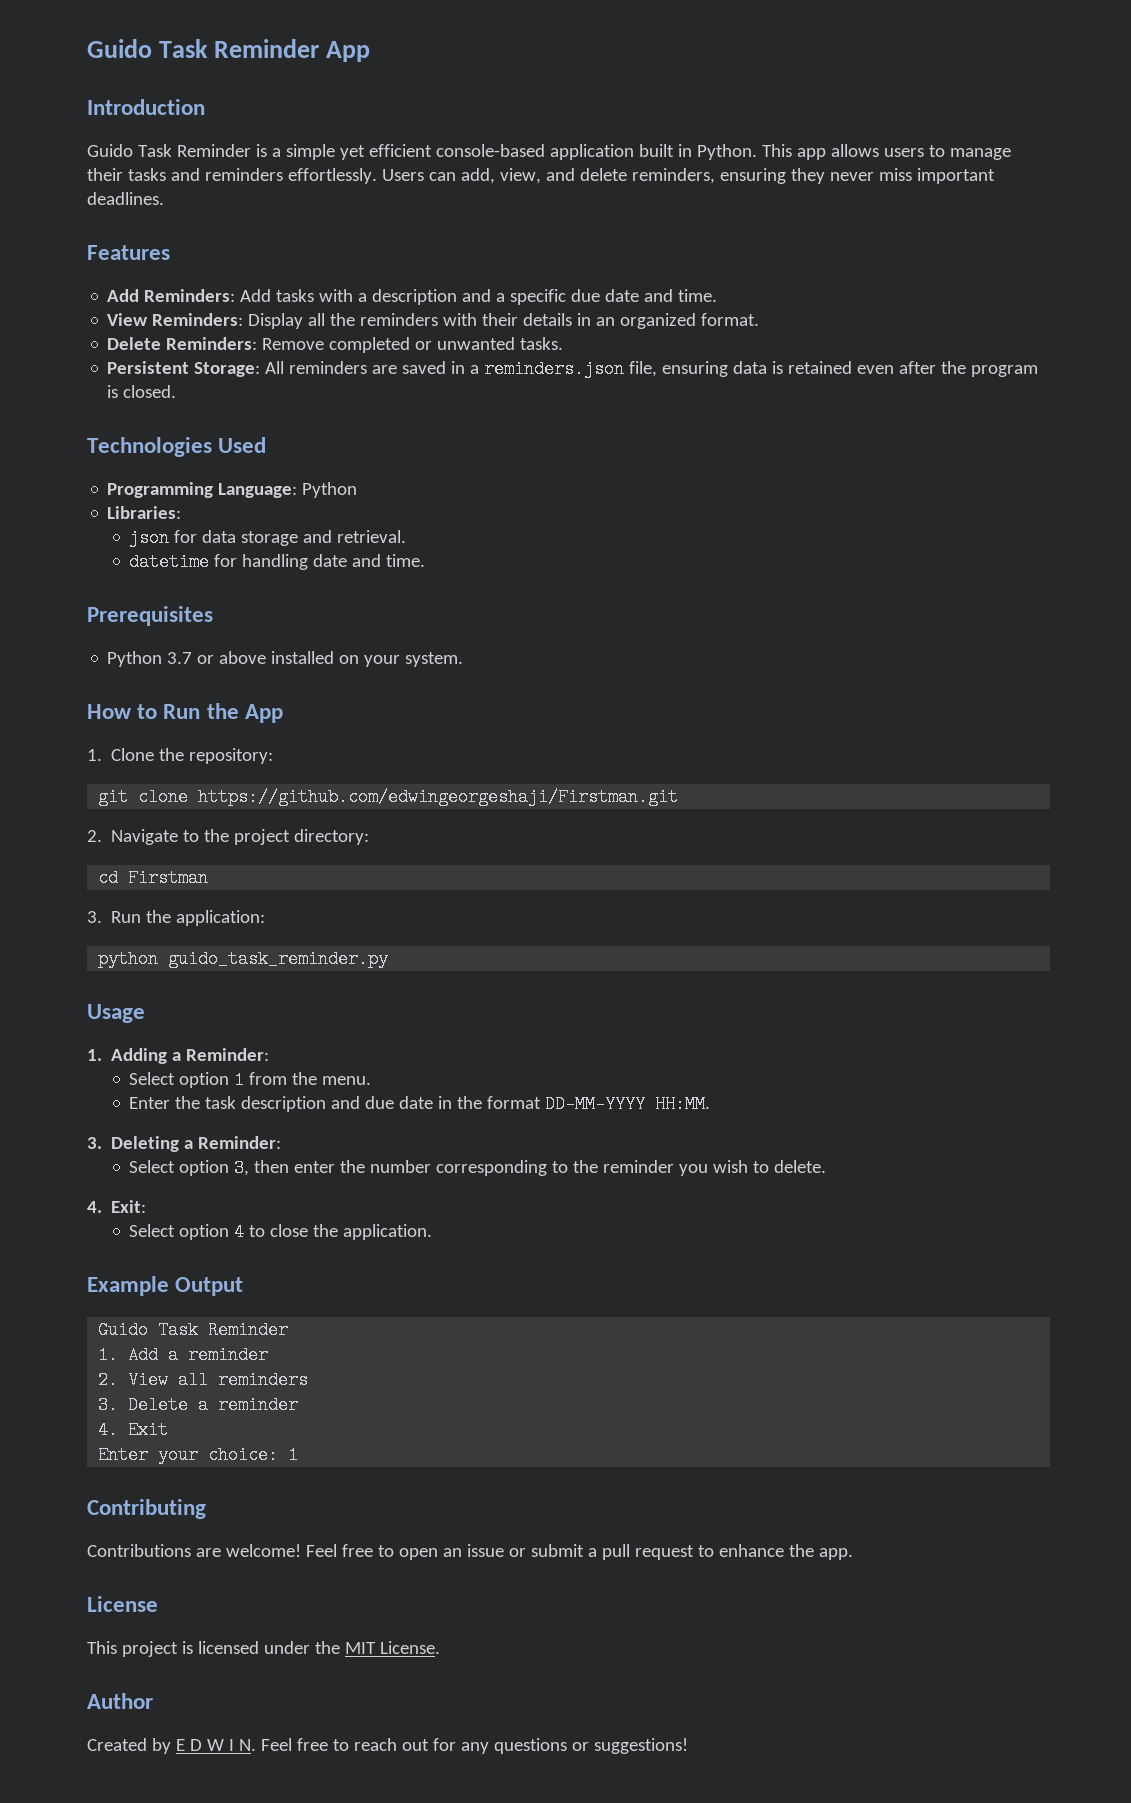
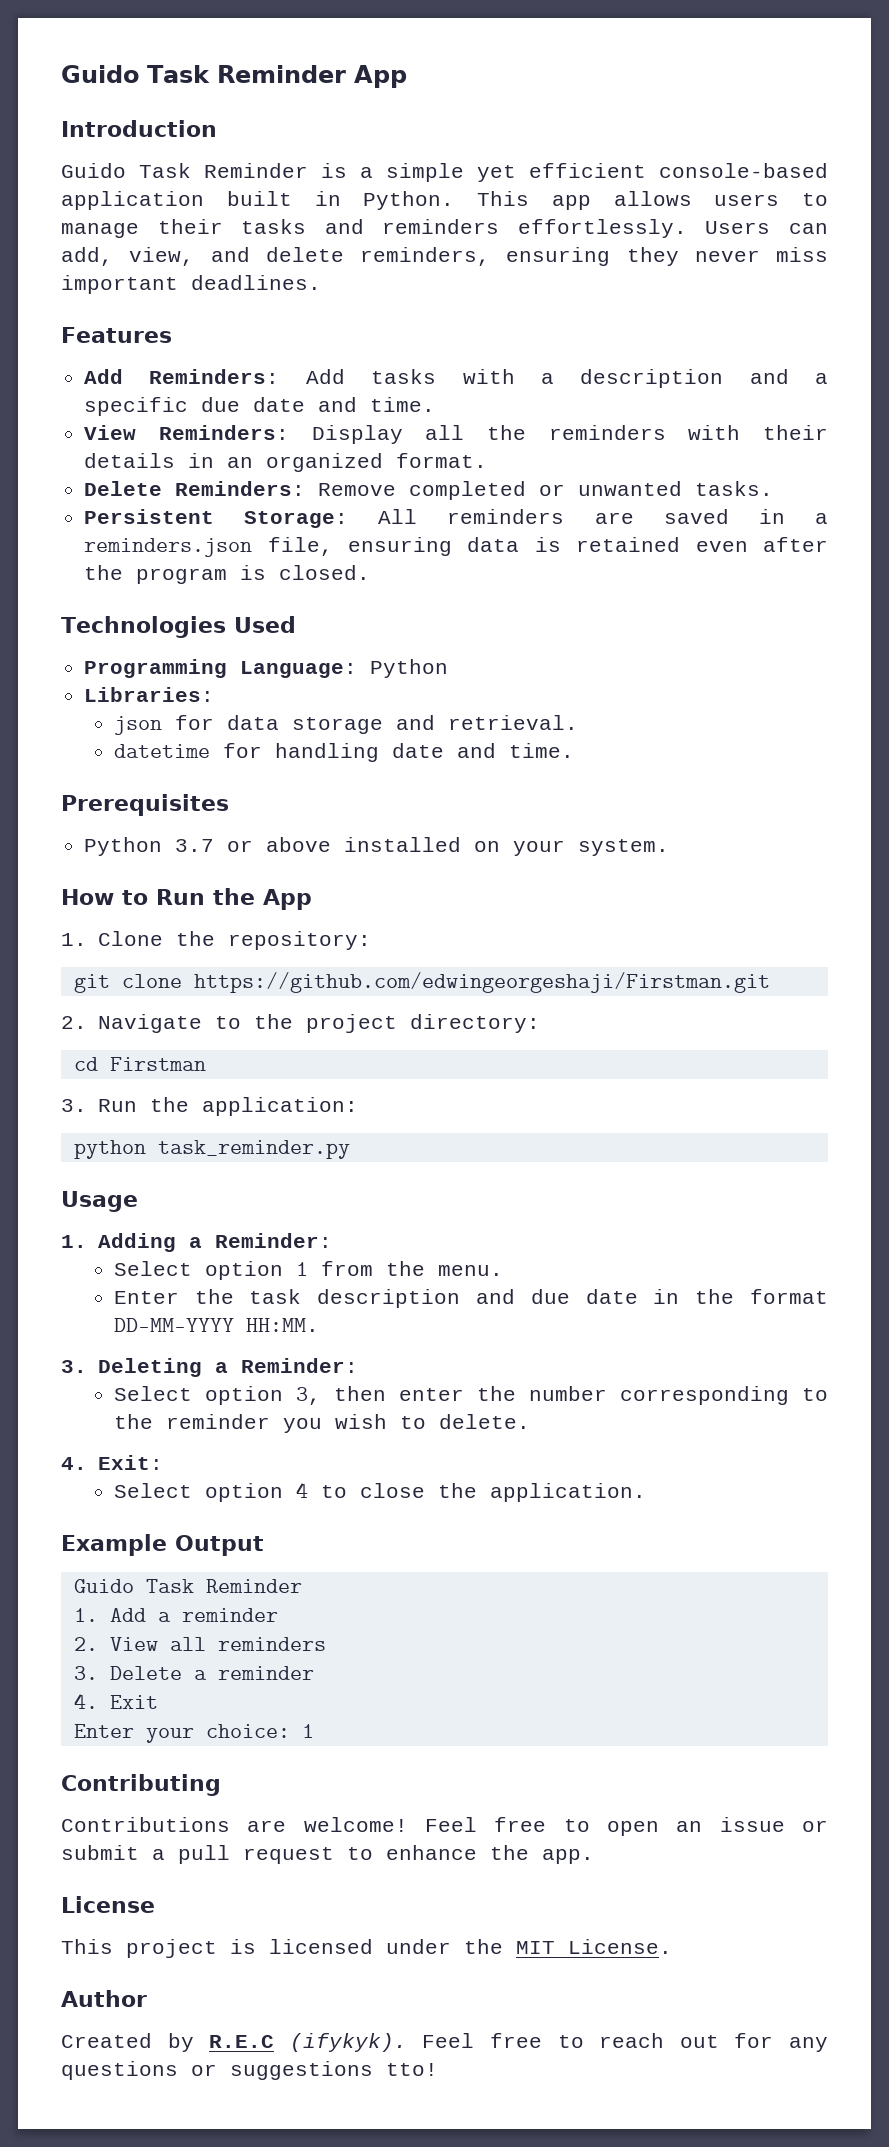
[168,950,389,968] guido_task_reminder.py -> [157,1140,350,1159] task_reminder.py
[175,1739,256,1751] E D W I N. -> [209,2033,407,2052] R.E.C (ifykyk).
[593,1738,688,1754] suggestions! -> [230,2061,438,2080] suggestions tto!

